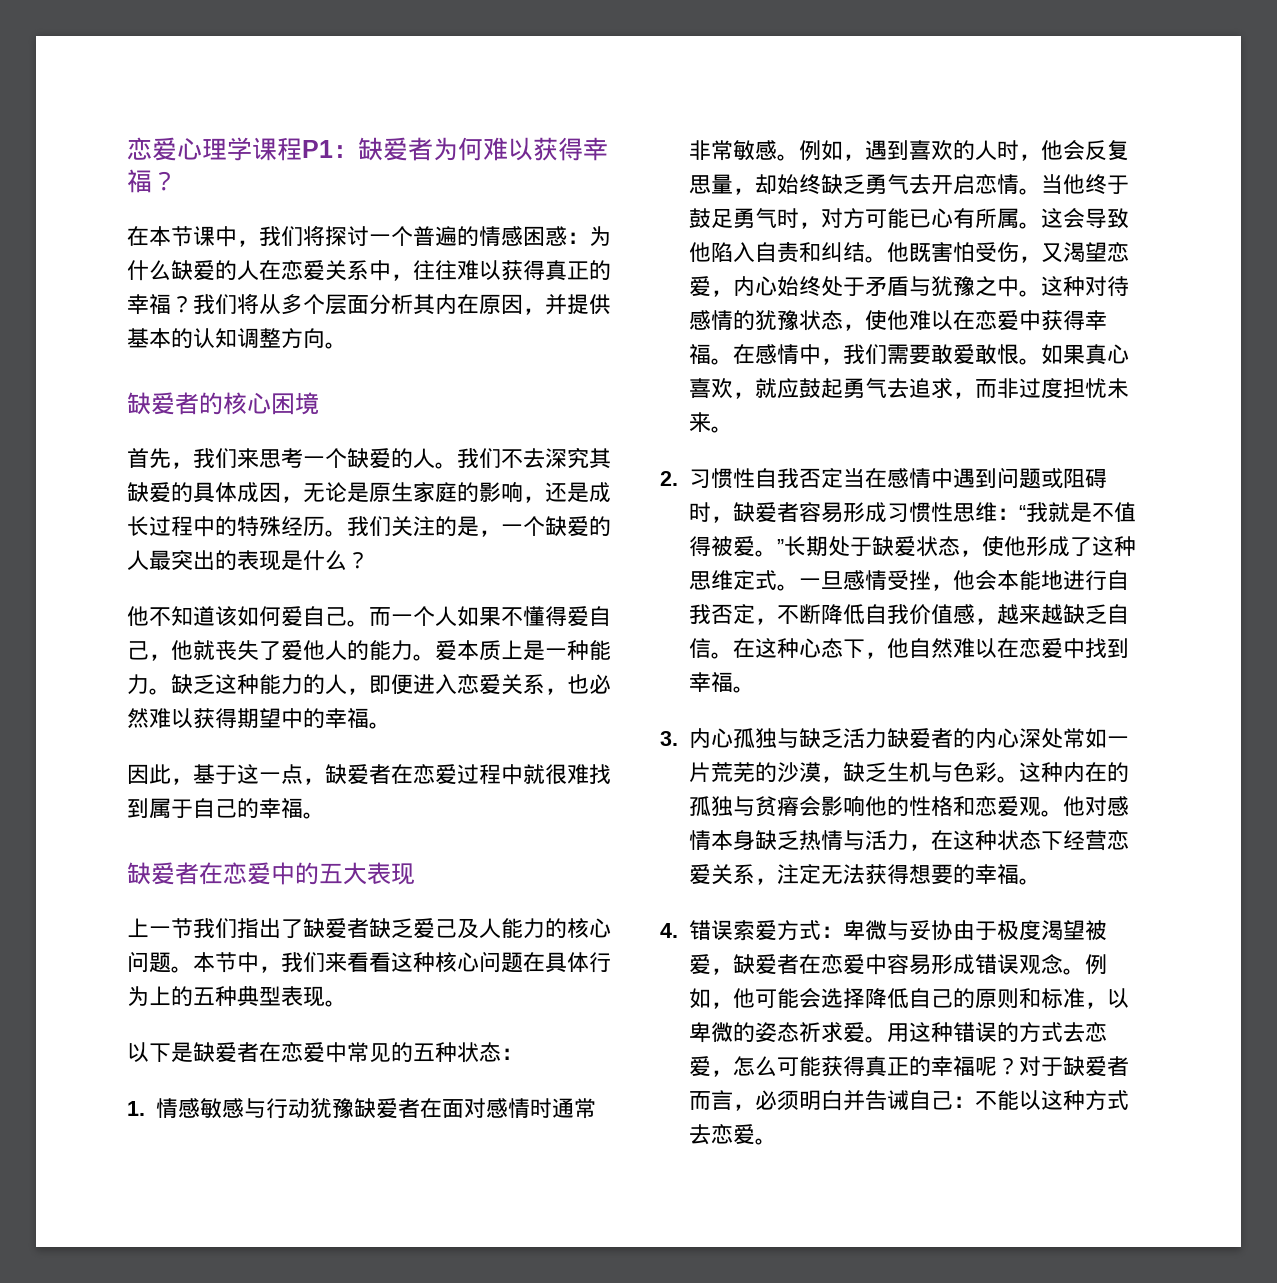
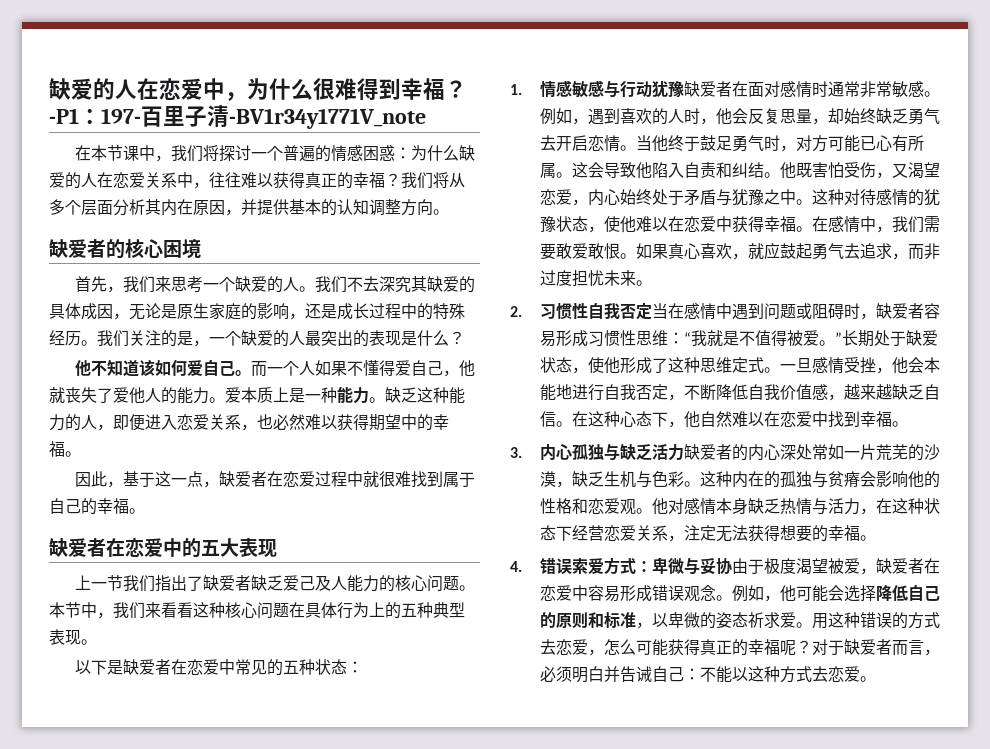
[127,137,608,161] [127,169,177,193] 恋爱心理学课程P1：缺爱者为何难以获得幸福？ -> [49,78,467,101] [49,105,426,129] 缺爱的人在恋爱中，为什么很难得到幸福？-P1：197-百里子清-BV1r34y1771V_note

